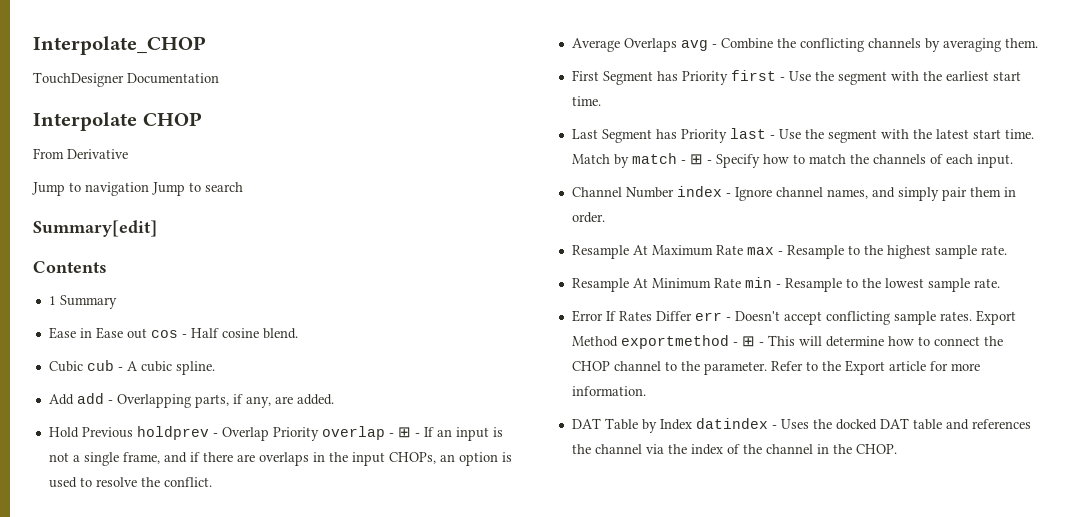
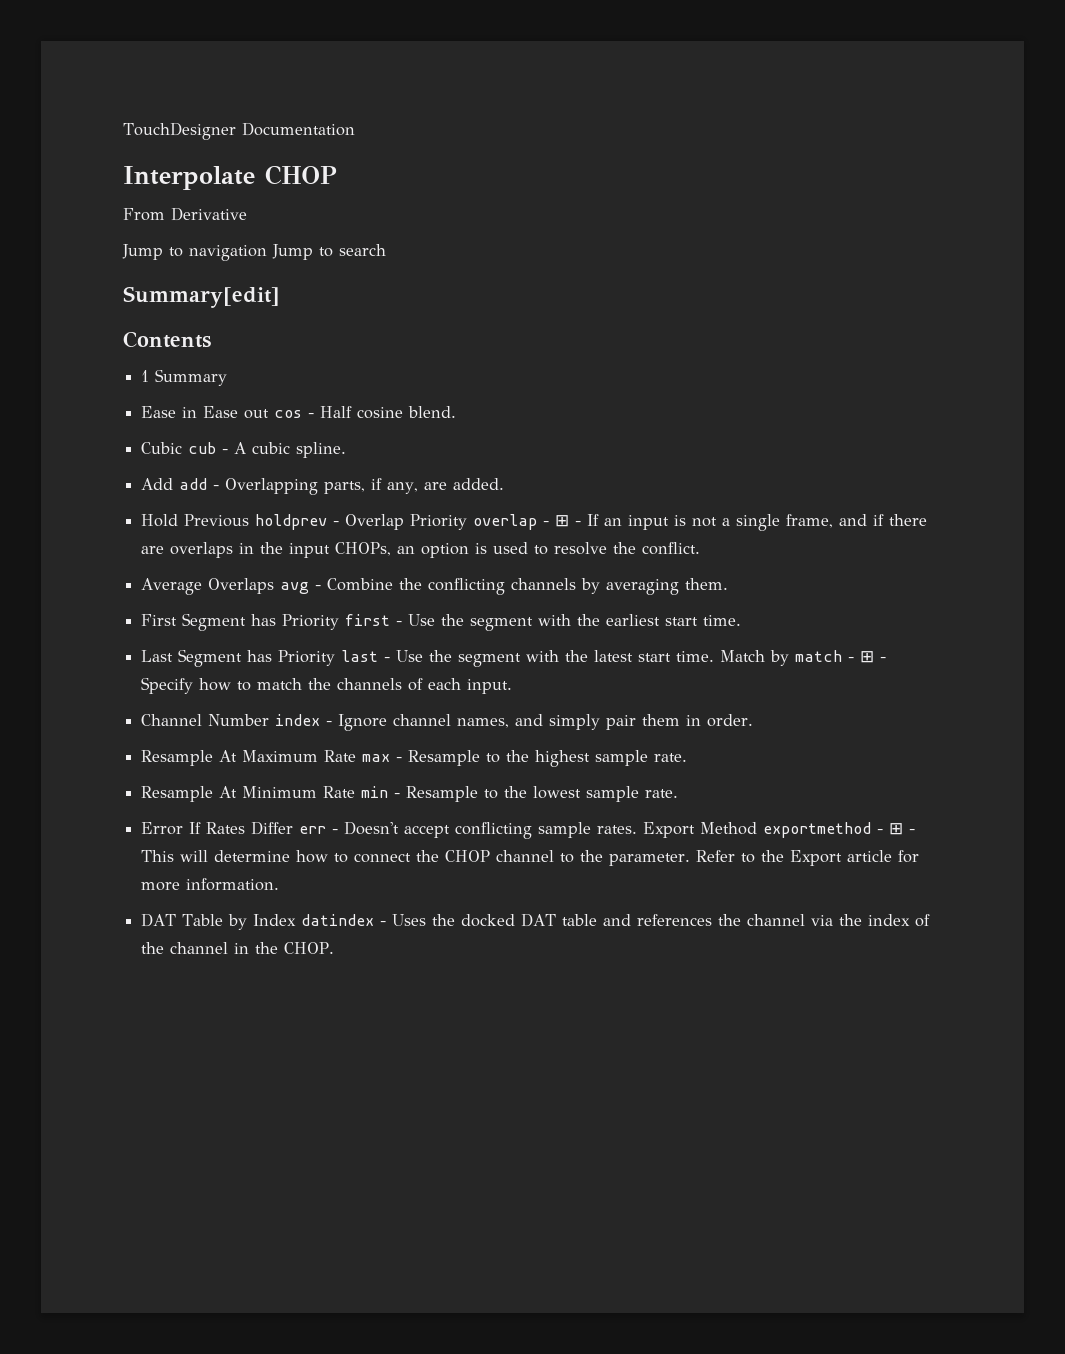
[33,36,206,55] Interpolate_CHOP // -> (123, 131) none

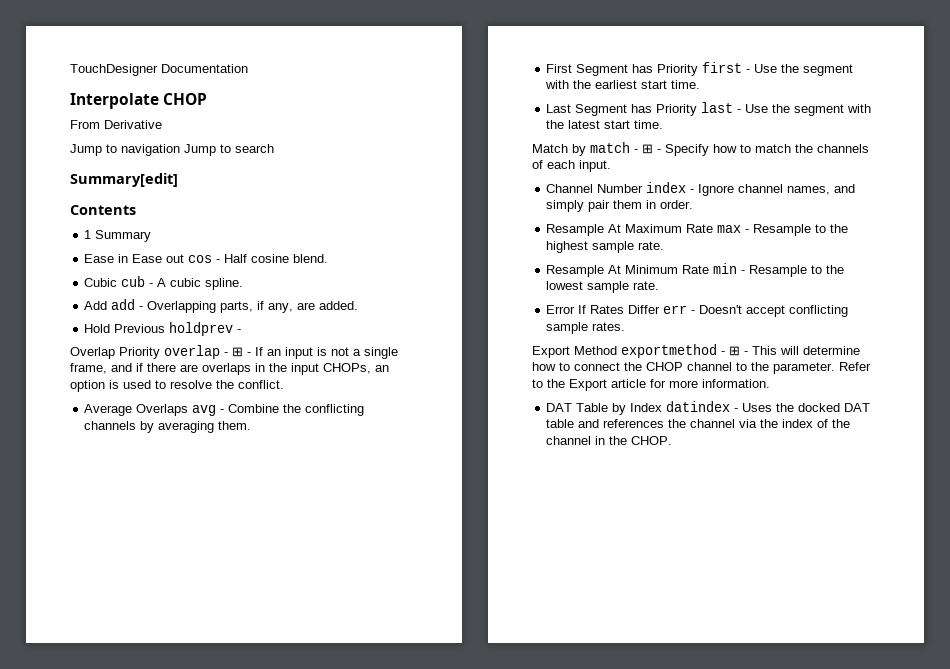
(340, 523) none -> (242, 331) //
(715, 656) none -> (664, 124) //
(638, 829) none -> (626, 326) //

